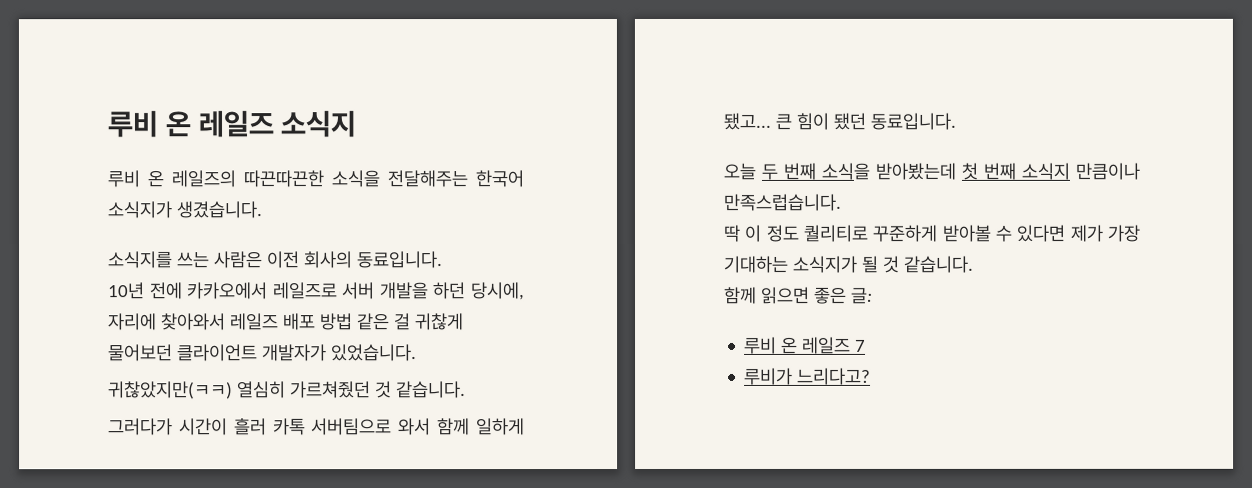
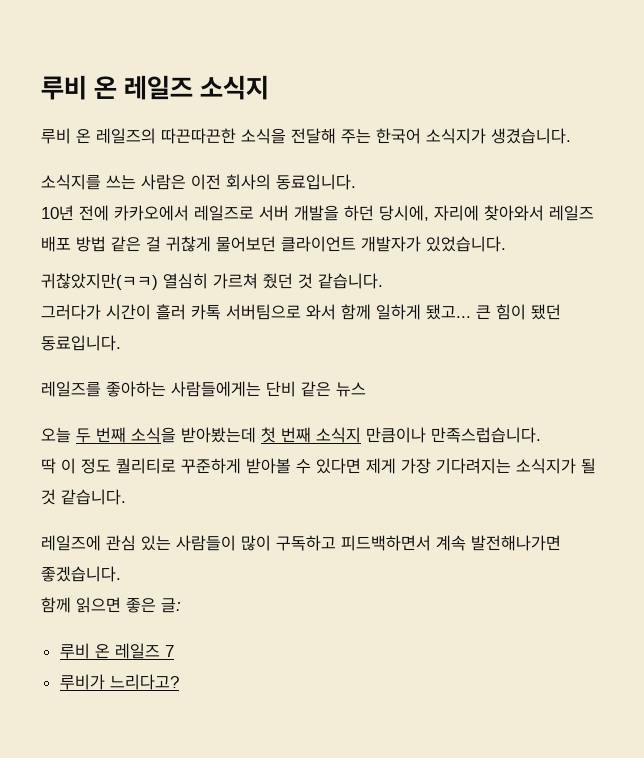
[387,170,468,188] 전달해주는 -> [291,128,371,144] 전달해 주는
[289,381,371,399] 가르쳐줬던 -> [213,273,293,289] 가르쳐 줬던
(956, 121) none -> [41,381,366,397] // 레일즈를 좋아하는 사람들에게는 단비 같은 뉴스
[1069,224,1140,242] [724,255,789,273] 제가 가장 기대하는 -> [366,458,511,474] 제게 가장 기다려지는
(974, 264) none -> [41,535,561,551] [41,566,121,582] // 레일즈에 관심 있는 사람들이 많이 구독하고 피드백하면서 계속 발전해나가면 좋겠습니다.

